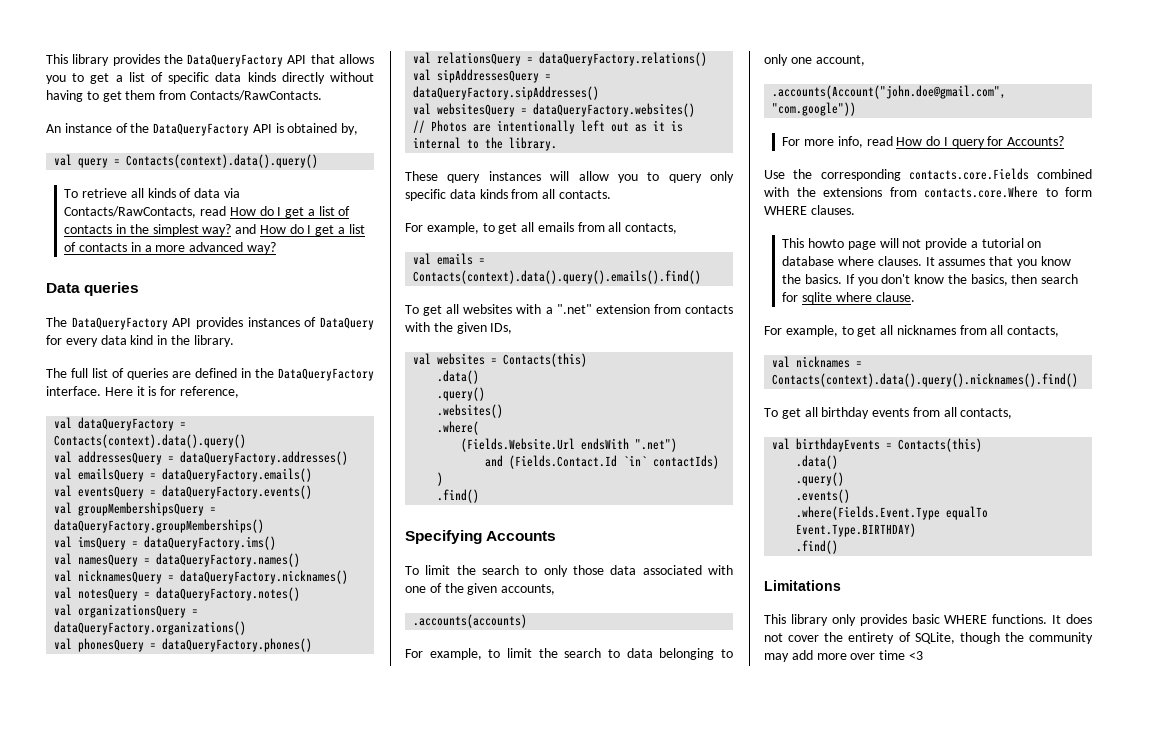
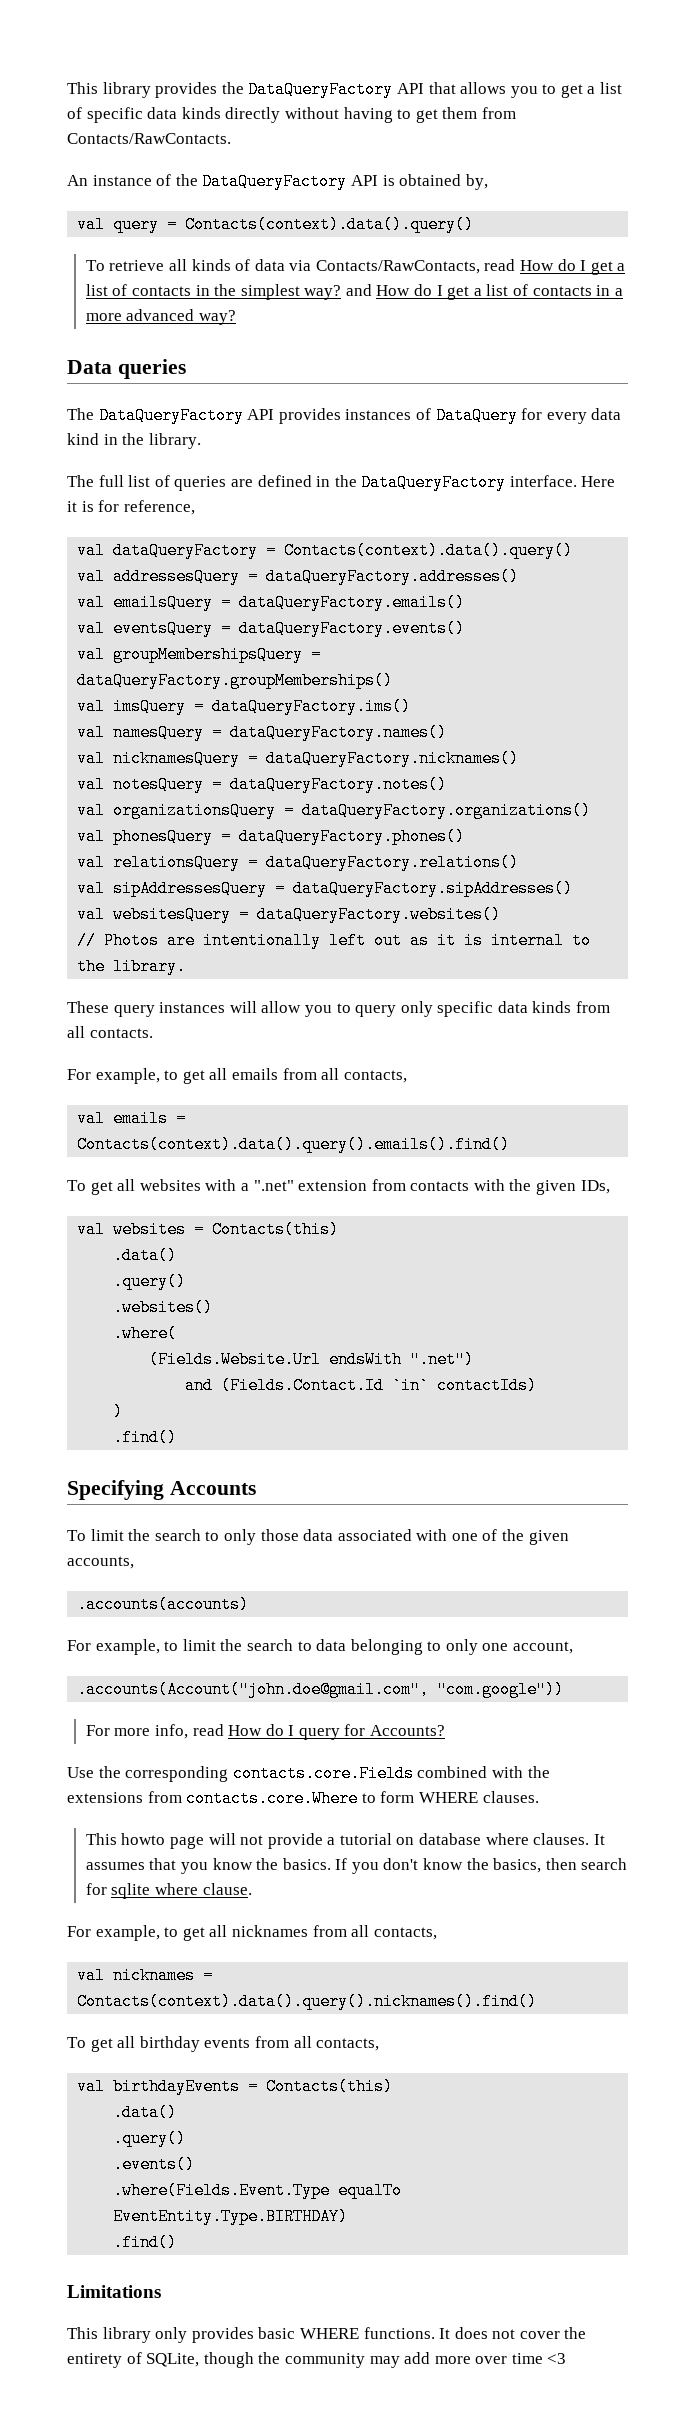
[796,523,917,537] Event.Type.BIRTHDAY) -> [113,2208,349,2225] EventEntity.Type.BIRTHDAY)

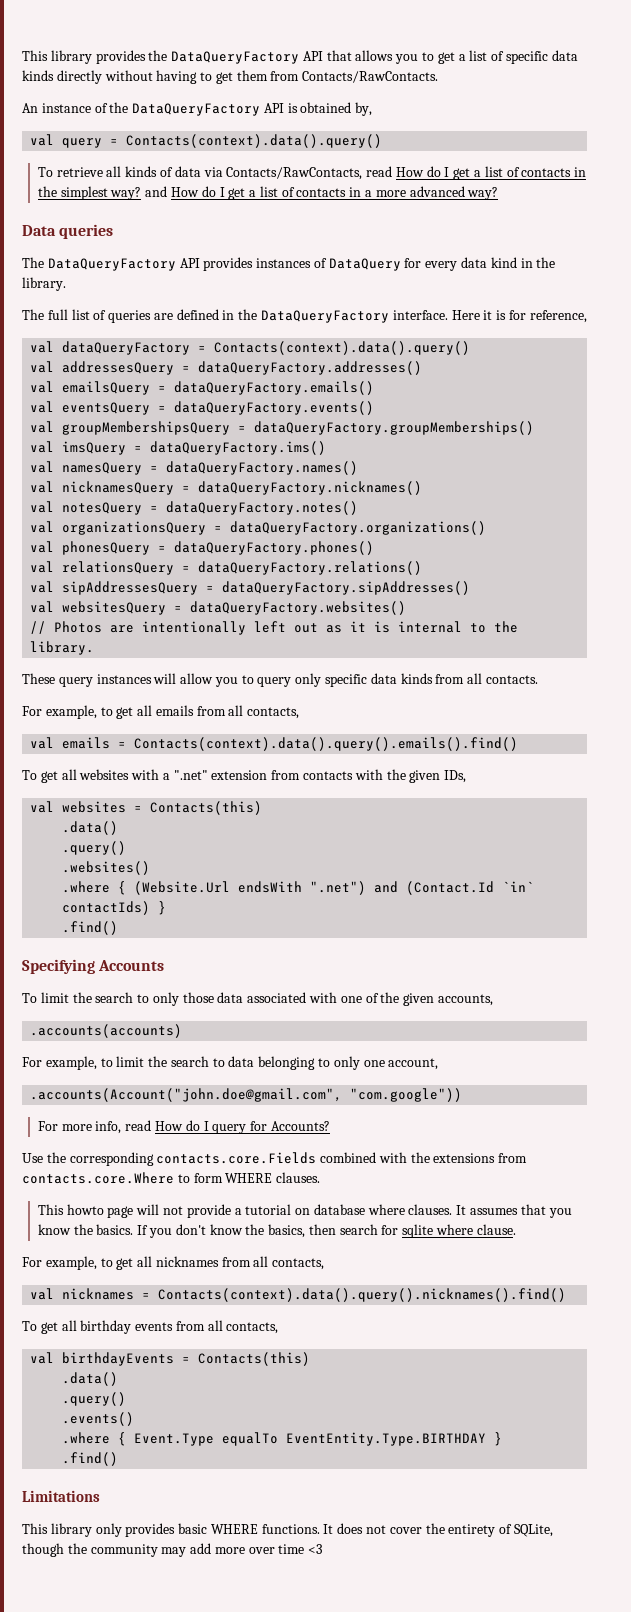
[113,1325,178,1342] [149,1351,322,1368] .where( // (Fields.Website.Url -> [62,881,231,895] .where { (Website.Url
[185,1377,385,1394] // and (Fields.Contact.Id -> [374,881,495,895] and (Contact.Id
[113,1403,124,1420] // ) -> [158,901,167,915] }
[113,2182,403,2199] [113,2208,349,2225] .where(Fields.Event.Type equalTo EventEntity.Type.BIRTHDAY) -> [62,1432,503,1446] .where { Event.Type equalTo EventEntity.Type.BIRTHDAY }

